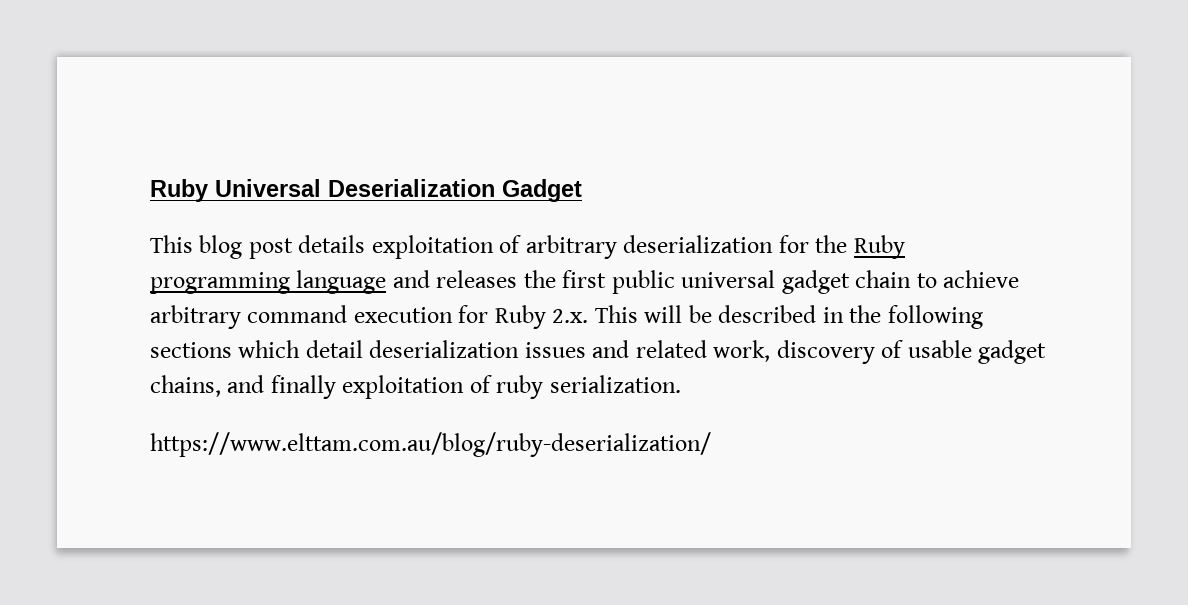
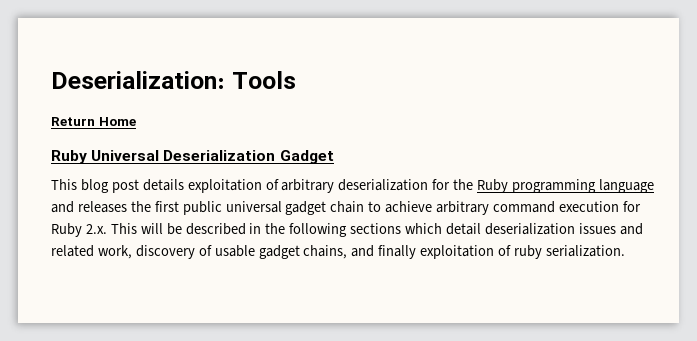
(150, 190) none -> [51,71,296,89] [51,117,136,126] Deserialization: Tools // Return Home //
[150,432,711,457] // https://www.elttam.com.au/blog/ruby-deserialization/ -> (625, 251) none

